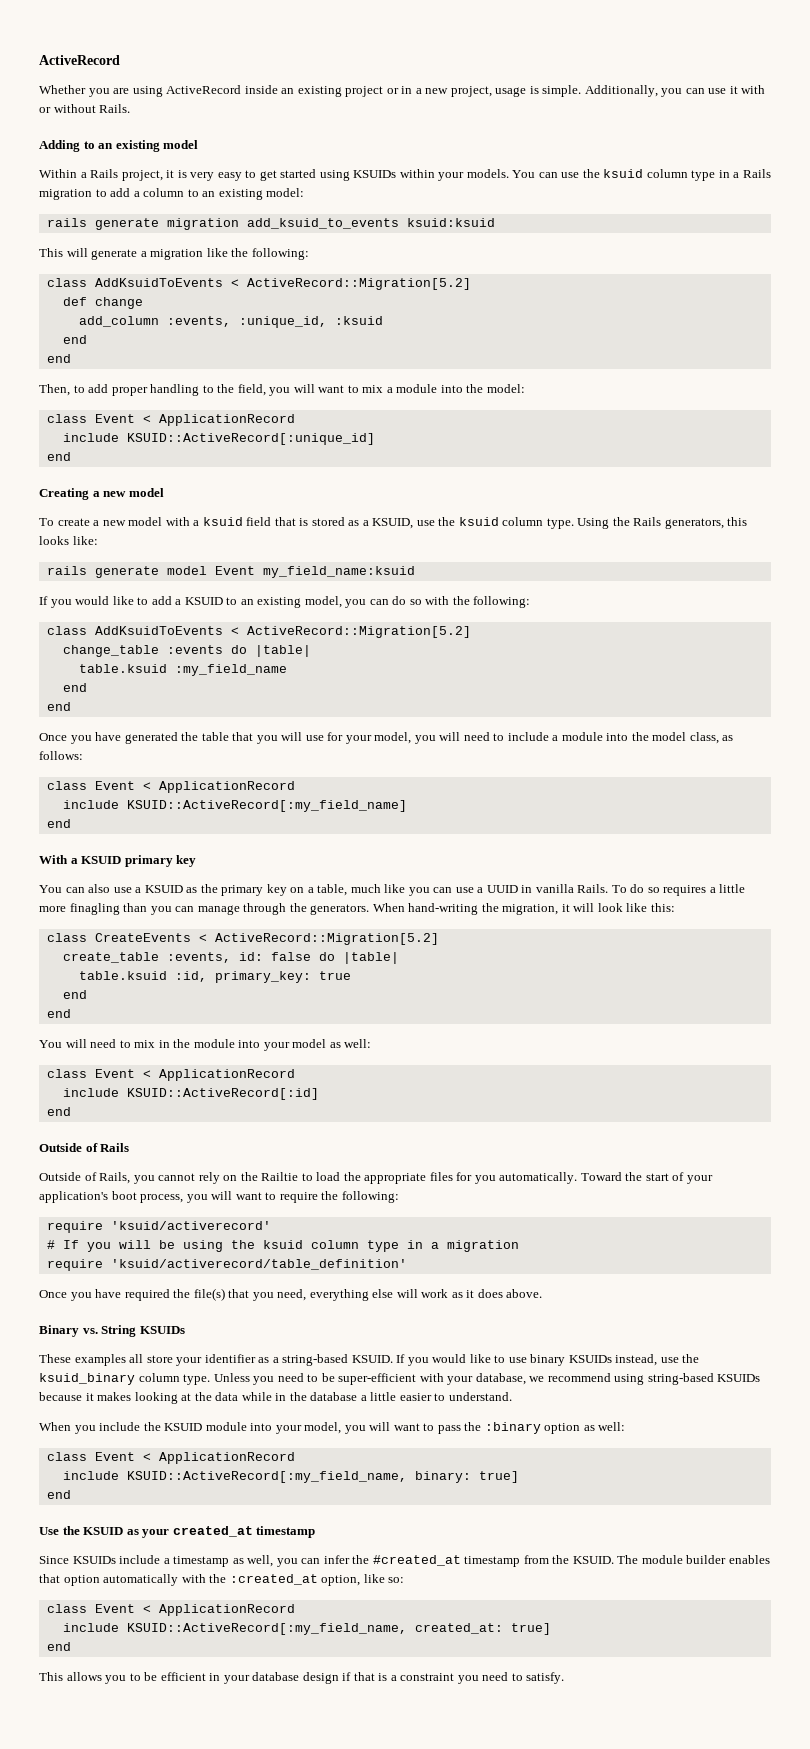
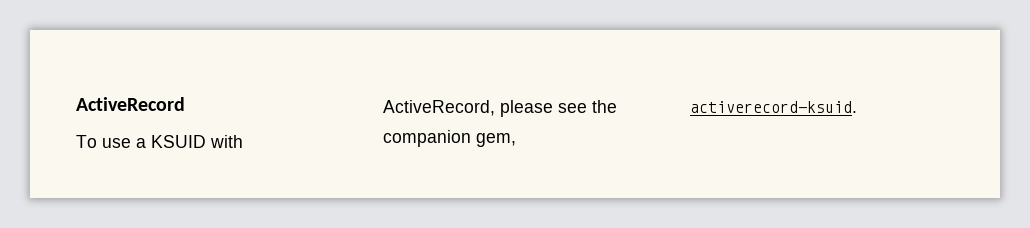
[39,85,766,97] [39,104,131,113] [39,140,199,152] [39,169,771,181] [39,188,305,200] [46,218,495,230] [39,248,309,260] [46,278,471,290] [62,297,143,309] [78,316,383,328] [62,335,87,344] [46,354,71,363] [39,384,525,396] [46,414,295,426] [62,433,375,445] [46,452,71,461] [39,488,164,500] [39,517,748,529] [39,536,98,545] [46,566,415,578] [39,596,531,608] [46,626,471,638] [62,645,311,657] [78,664,287,676] [62,683,87,692] [46,702,71,711] [39,732,734,744] [39,751,83,760] [46,781,295,793] [62,800,407,812] [46,819,71,828] [39,855,197,867] [39,884,746,896] [39,903,675,915] [46,933,439,945] [62,952,399,964] [78,971,351,983] [62,990,87,999] [46,1009,71,1018] [39,1039,372,1051] [46,1069,295,1081] [62,1088,319,1100] [46,1107,71,1116] [39,1143,130,1152] [39,1172,713,1184] [39,1191,399,1203] [46,1221,271,1233] [46,1240,519,1252] [46,1259,407,1271] [39,1288,543,1301] [39,1325,185,1337] [39,1354,700,1366] [39,1373,761,1385] [39,1392,512,1404] [39,1422,626,1434] [46,1452,295,1464] [62,1471,519,1483] [46,1490,71,1499] [39,1526,316,1538] [39,1555,770,1567] [39,1574,405,1586] [46,1604,295,1616] [62,1623,551,1635] [46,1642,71,1651] [39,1672,565,1684] Whether you are using ActiveRecord inside an existing project or in a new project, usage is simple. Additionally, you can use it with or without Rails. // Adding to an existing model // Within a Rails project, it is very easy to get started using KSUIDs within your models. You can use the ksuid column type in a Rails migration to add a column to an existing model: // rails generate migration add_ksuid_to_events ksuid:ksuid // This will generate a migration like the following: // class AddKsuidToEvents < ActiveRecord::Migration[5.2] // def change // add_column :events, :unique_id, :ksuid // end // end // Then, to add proper handling to the field, you will want to mix a module into the model: // class Event < ApplicationRecord // include KSUID::ActiveRecord[:unique_id] // end // Creating a new model // To create a new model with a ksuid field that is stored as a KSUID, use the ksuid column type. Using the Rails generators, this looks like: // rails generate model Event my_field_name:ksuid // If you would like to add a KSUID to an existing model, you can do so with the following: // class AddKsuidToEvents < ActiveRecord::Migration[5.2] // change_table :events do |table| // table.ksuid :my_field_name // end // end // Once you have generated the table that you will use for your model, you will need to include a module into the model class, as follows: // class Event < ApplicationRecord // include KSUID::ActiveRecord[:my_field_name] // end // With a KSUID primary key // You can also use a KSUID as the primary key on a table, much like you can use a UUID in vanilla Rails. To do so requires a little more finagling than you can manage through the generators. When hand-writing the migration, it will look like this: // class CreateEvents < ActiveRecord::Migration[5.2] // create_table :events, id: false do |table| // table.ksuid :id, primary_key: true // end // end // You will need to mix in the module into your model as well: // class Event < ApplicationRecord // include KSUID::ActiveRecord[:id] // end // Outside of Rails // Outside of Rails, you cannot rely on the Railtie to load the appropriate files for you automatically. Toward the start of your application's boot process, you will want to require the following: // require 'ksuid/activerecord' // # If you will be using the ksuid column type in a migration // require 'ksuid/activerecord/table_definition' // Once you have required the file(s) that you need, everything else will work as it does above. // Binary vs. String KSUIDs // These examples all store your identifier as a string-based KSUID. If you would like to use binary KSUIDs instead, use the ksuid_binary column type. Unless you need to be super-efficient with your database, we recommend using string-based KSUIDs because it makes looking at the data while in the database a little easier to understand. // When you include the KSUID module into your model, you will want to pass the :binary option as well: // class Event < ApplicationRecord // include KSUID::ActiveRecord[:my_field_name, binary: true] // end // Use the KSUID as your created_at timestamp // Since KSUIDs include a timestamp as well, you can infer the #created_at timestamp from the KSUID. The module builder enables that option automatically with the :created_at option, like so: // class Event < ApplicationRecord // include KSUID::ActiveRecord[:my_field_name, created_at: true] // end // This allows you to be efficient in your database design if that is a constraint you need to satisfy. -> [76,135,243,148] [383,100,617,117] [383,130,516,147] [690,101,857,113] To use a KSUID with ActiveRecord, please see the companion gem, activerecord-ksuid.

